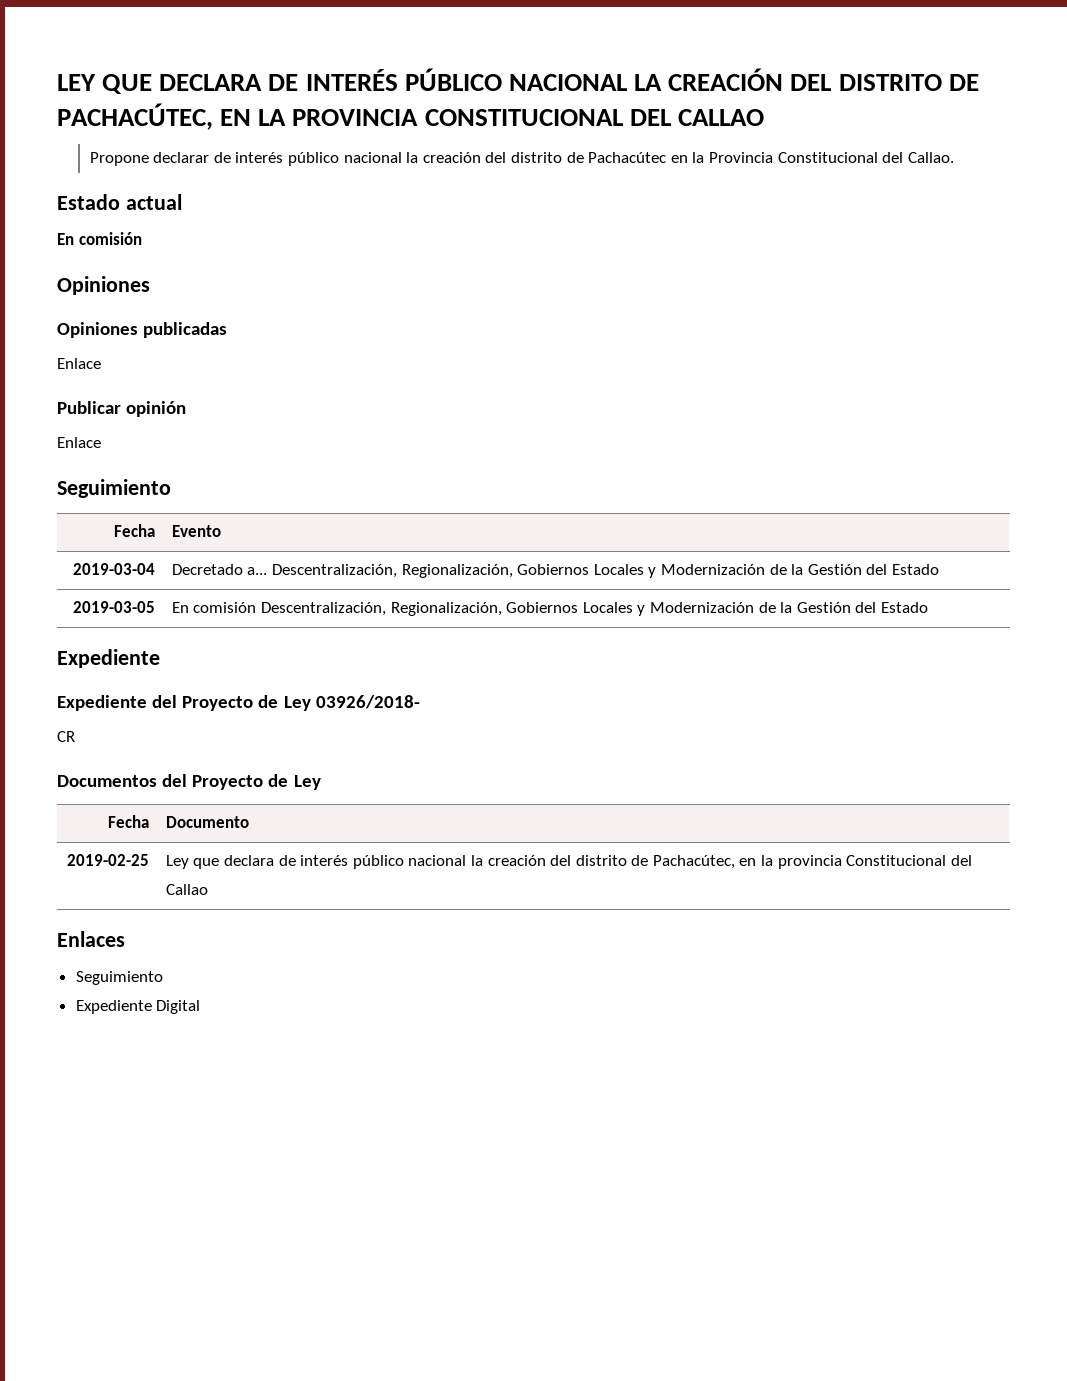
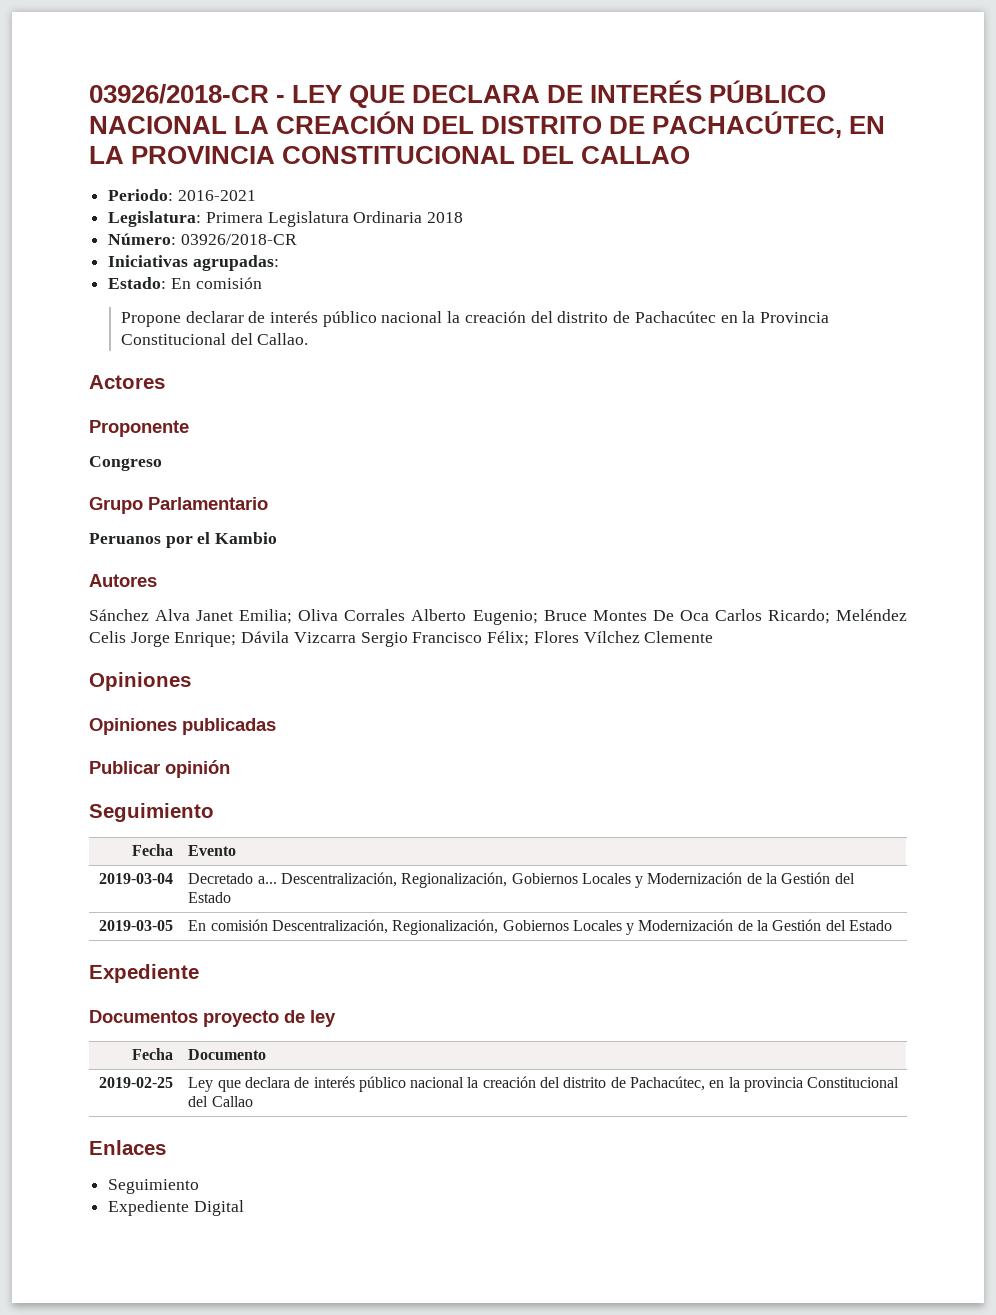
(57, 82) none -> [89,84,286,104] 03926/2018-CR -
(764, 117) none -> [108,189,256,201] [108,211,464,227] [108,233,297,245] [108,255,279,271] [108,277,262,289] // Periodo: 2016-2021 // Legislatura: Primera Legislatura Ordinaria 2018 // Número: 03926/2018-CR // Iniciativas agrupadas: // Estado: En comisión
[57,194,182,210] [57,232,142,245] Estado actual // En comisión -> [89,375,165,389] [89,420,189,437] [89,456,162,471] [89,497,268,514] [89,532,278,548] [89,574,157,587] [89,609,907,625] [89,631,714,647] Actores // Proponente // Congreso // Grupo Parlamentario // Peruanos por el Kambio // Autores // Sánchez Alva Janet Emilia; Oliva Corrales Alberto Eugenio; Bruce Montes De Oca Carlos Ricardo; Meléndez Celis Jorge Enrique; Dávila Vizcarra Sergio Francisco Félix; Flores Vílchez Clemente
[57,358,101,369] // Enlace -> (276, 726) none
[57,437,101,448] // Enlace -> (230, 769) none
[57,695,420,711] [57,731,75,742] [57,774,321,790] Expediente del Proyecto de Ley 03926/2018- // CR // Documentos del Proyecto de Ley -> [89,1010,336,1027] Documentos proyecto de ley

